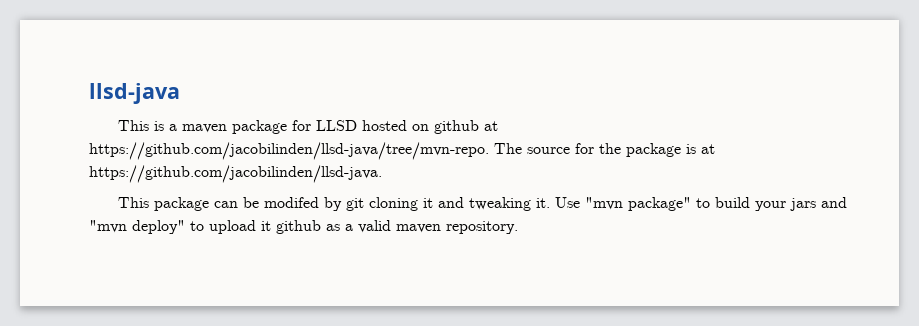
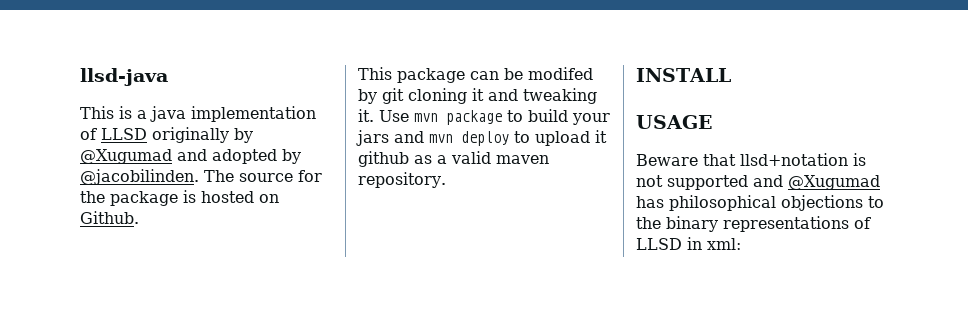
[181,120,498,134] [89,142,489,160] maven package for LLSD hosted on github at https://github.com/jacobilinden/llsd-java/tree/mvn-repo. -> [150,106,316,122] [80,127,253,143] [80,149,301,164] [80,169,199,185] java implementation of LLSD originally by @Xugumad and adopted by @jacobilinden.
[701,144,715,154] [89,165,382,183] at https://github.com/jacobilinden/llsd-java. -> [201,191,279,203] [80,211,139,224] hosted on Github.
[584,197,691,211] "mvn package" -> [414,110,502,125] mvn package
[89,220,185,234] "mvn deploy" -> [429,131,509,146] mvn deploy
(518, 227) none -> [636,68,731,82] [636,115,712,129] [636,153,866,166] [636,175,880,190] [636,195,884,211] [636,216,871,232] [636,237,741,250] // INSTALL // USAGE // Beware that llsd+notation is not supported and @Xugumad has philosophical objections to the binary representations of LLSD in xml:

